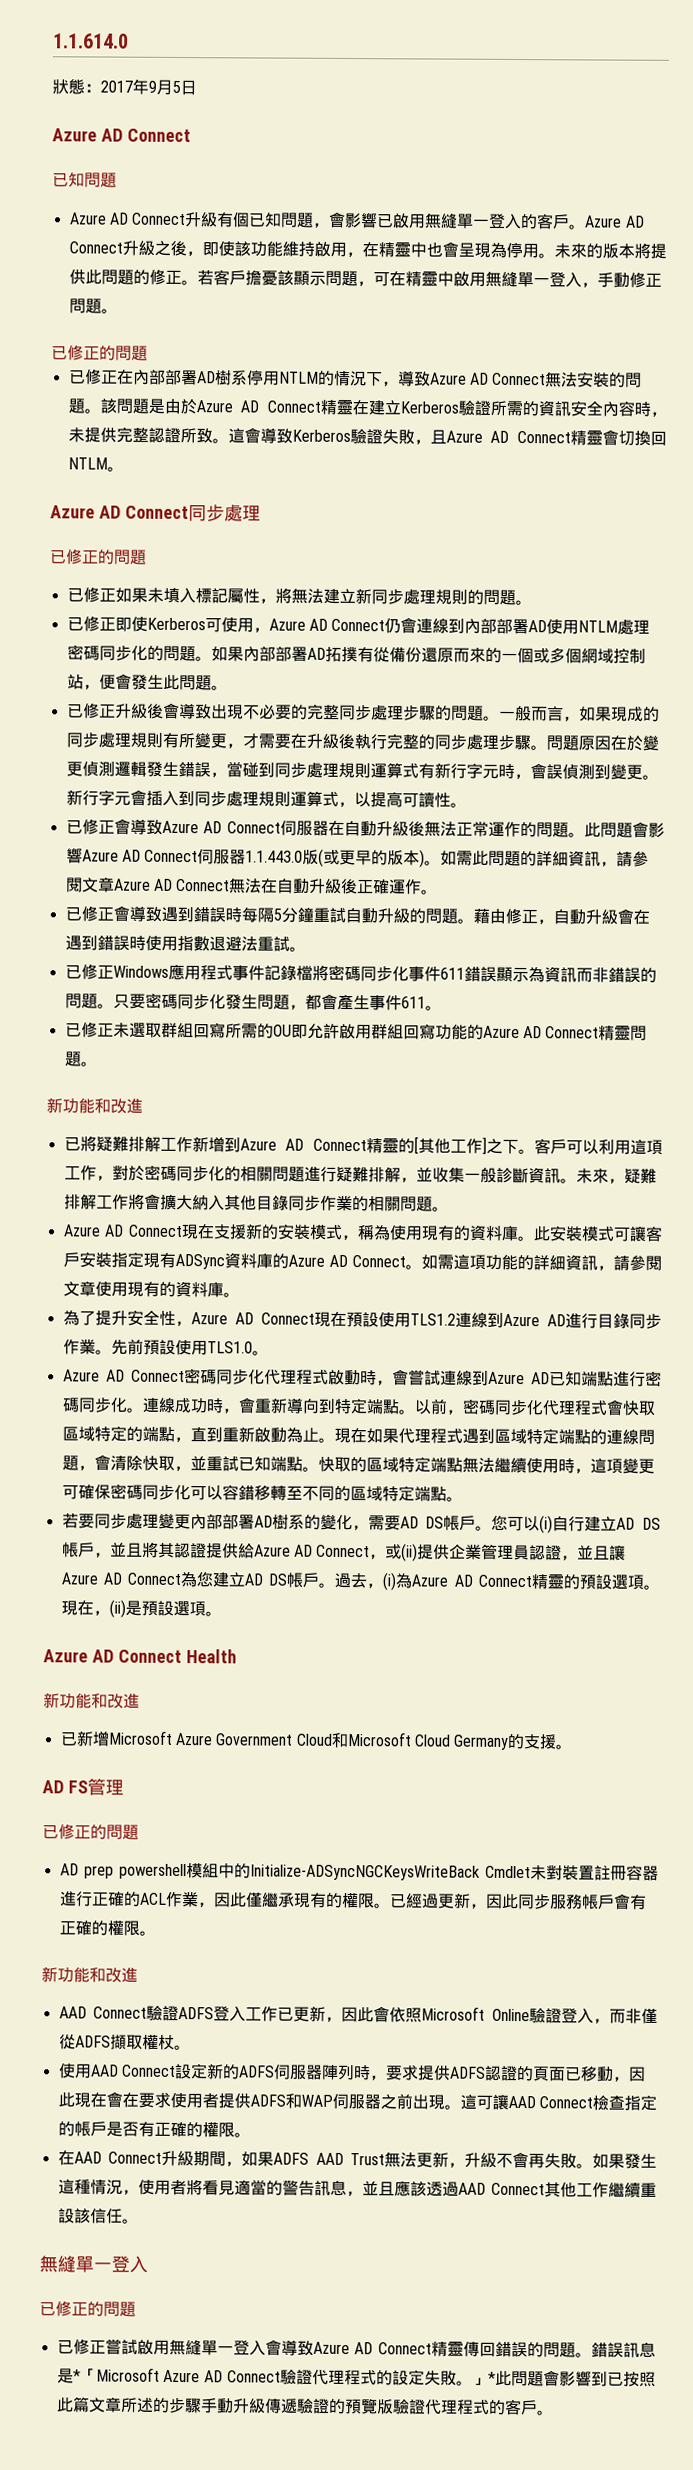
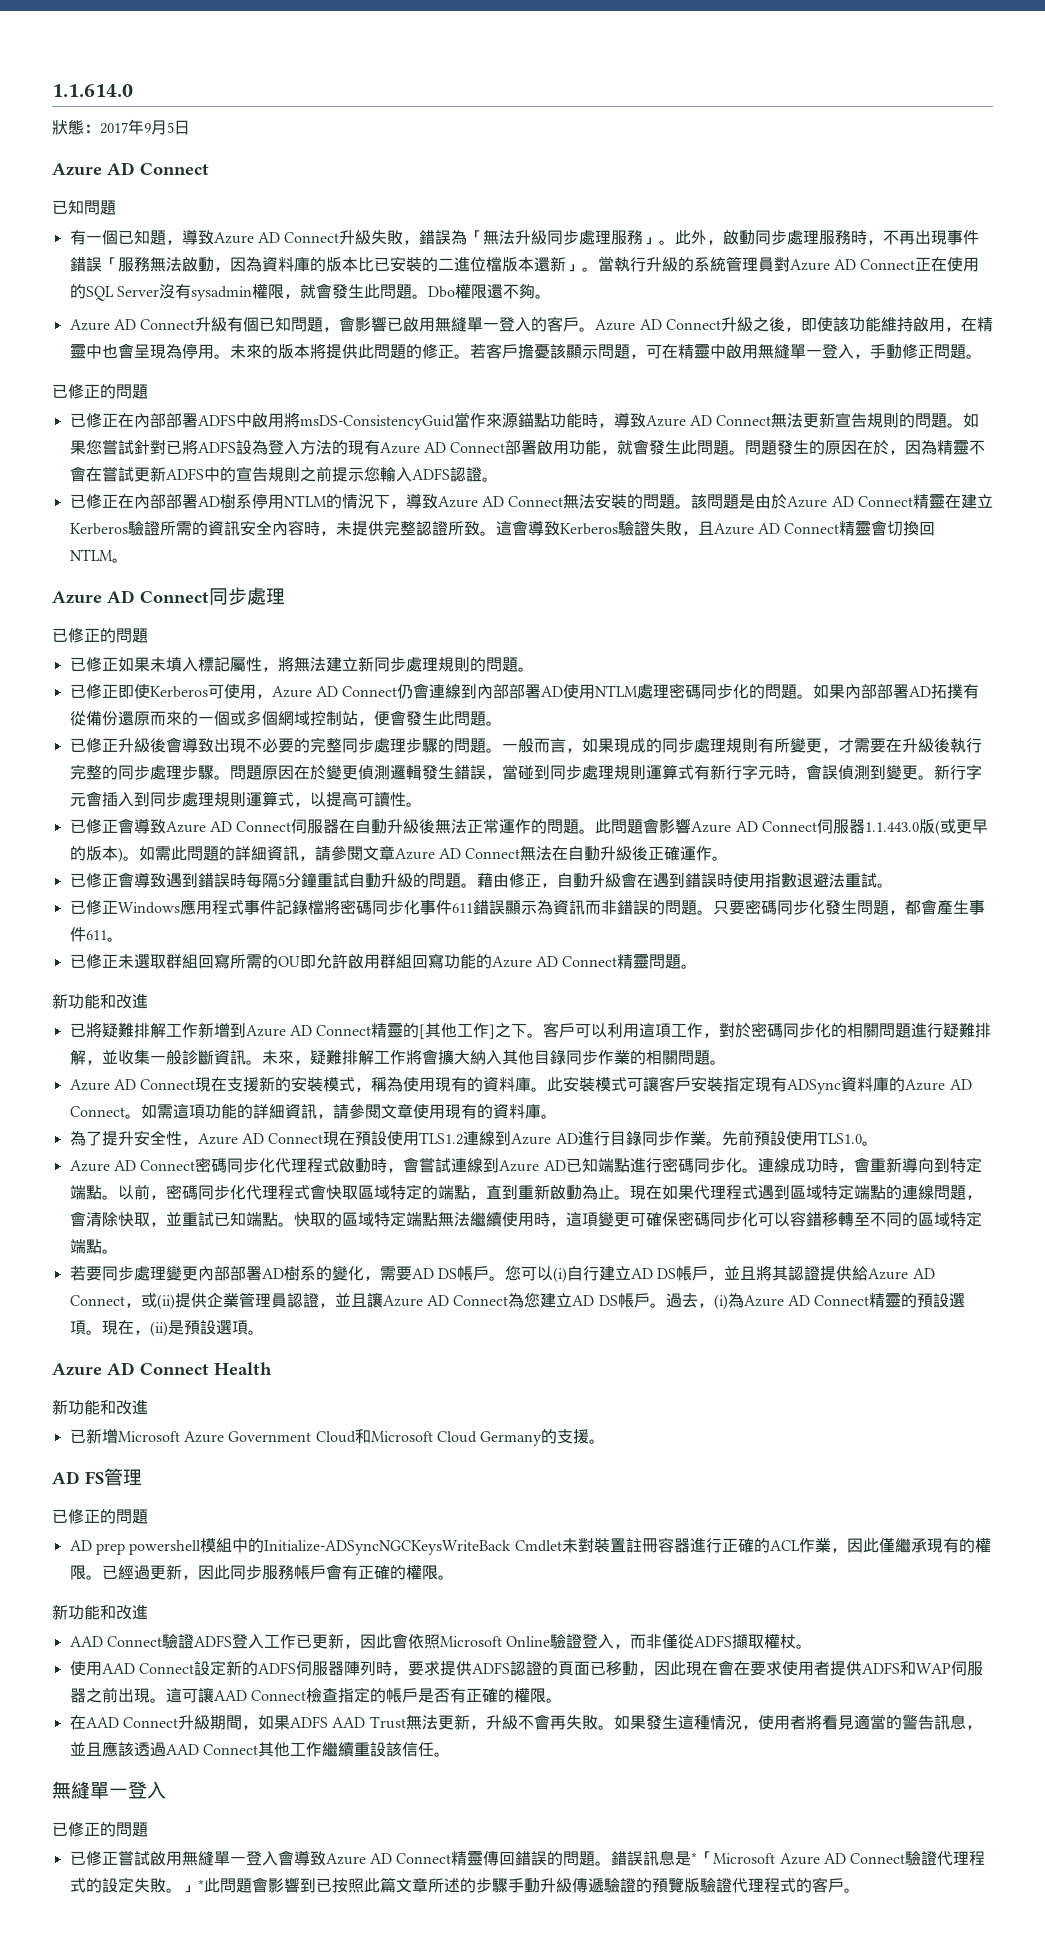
(117, 180) none -> [69,229,980,245] [69,256,980,272] [69,283,551,301] // 有一個已知題，導致Azure AD Connect升級失敗，錯誤為「無法升級同步處理服務」。此外，啟動同步處理服務時，不再出現事件錯誤「服務無法啟動，因為資料庫的版本比已安裝的二進位檔版本還新」。當執行升級的系統管理員對Azure AD Connect正在使用的SQL Server沒有sysadmin權限，就會發生此問題。Dbo權限還不夠。
(148, 353) none -> [69,412,980,430] [69,439,986,455] [69,466,498,482] // 已修正在內部部署ADFS中啟用將msDS-ConsistencyGuid當作來源錨點功能時，導致Azure AD Connect無法更新宣告規則的問題。如果您嘗試針對已將ADFS設為登入方法的現有Azure AD Connect部署啟用功能，就會發生此問題。問題發生的原因在於，因為精靈不會在嘗試更新ADFS中的宣告規則之前提示您輸入ADFS認證。

